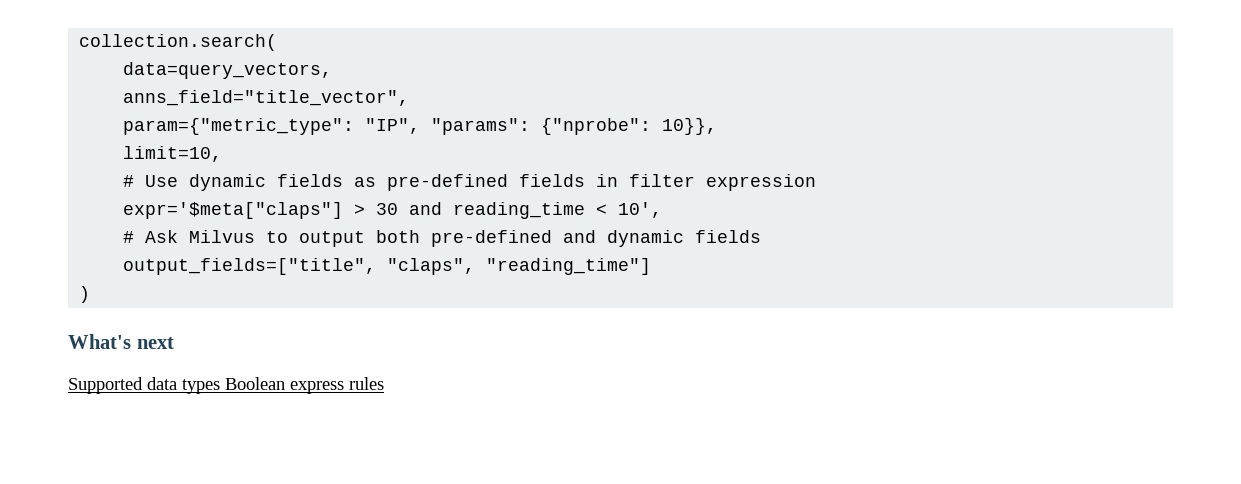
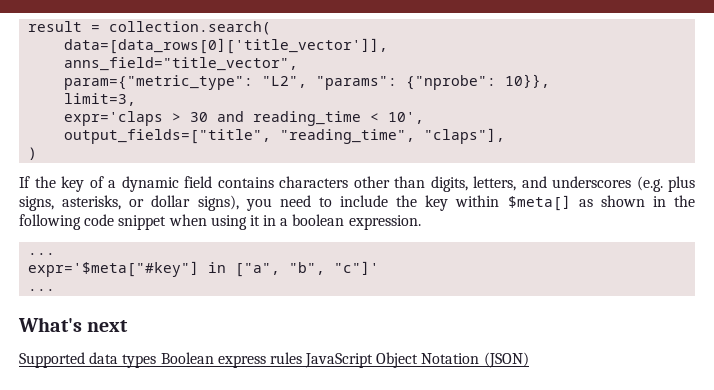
(79, 42) none -> [28,21,101,32] result =
[123,62,333,79] data=query_vectors, -> [64,38,389,54] data=[data_rows[0]['title_vector']],
[365,118,421,134] "IP", -> [262,76,308,88] "L2",
[123,146,223,162] [123,174,817,191] [123,202,344,219] limit=10, // # Use dynamic fields as pre-defined fields in filter expression // expr='$meta["claps"] -> [64,93,137,106] [64,111,164,126] limit=3, // expr='claps
[123,230,762,247] // # Ask Milvus to output both pre-defined and dynamic fields -> (425, 118) none
[387,258,652,275] "claps", "reading_time"] -> [280,128,506,144] "reading_time", "claps"],
(91, 294) none -> [19,176,695,192] [19,195,695,211] [19,214,421,230] [28,253,56,255] [28,261,380,277] [28,289,56,291] // If the key of a dynamic field contains characters other than digits, letters, and underscores (e.g. plus signs, asterisks, or dollar signs), you need to include the key within $meta[] as shown in the following code snippet when using it in a boolean expression. // ... // expr='$meta["#key"] in ["a", "b", "c"]' // ...
(384, 383) none -> [305,352,529,368] JavaScript Object Notation (JSON)

